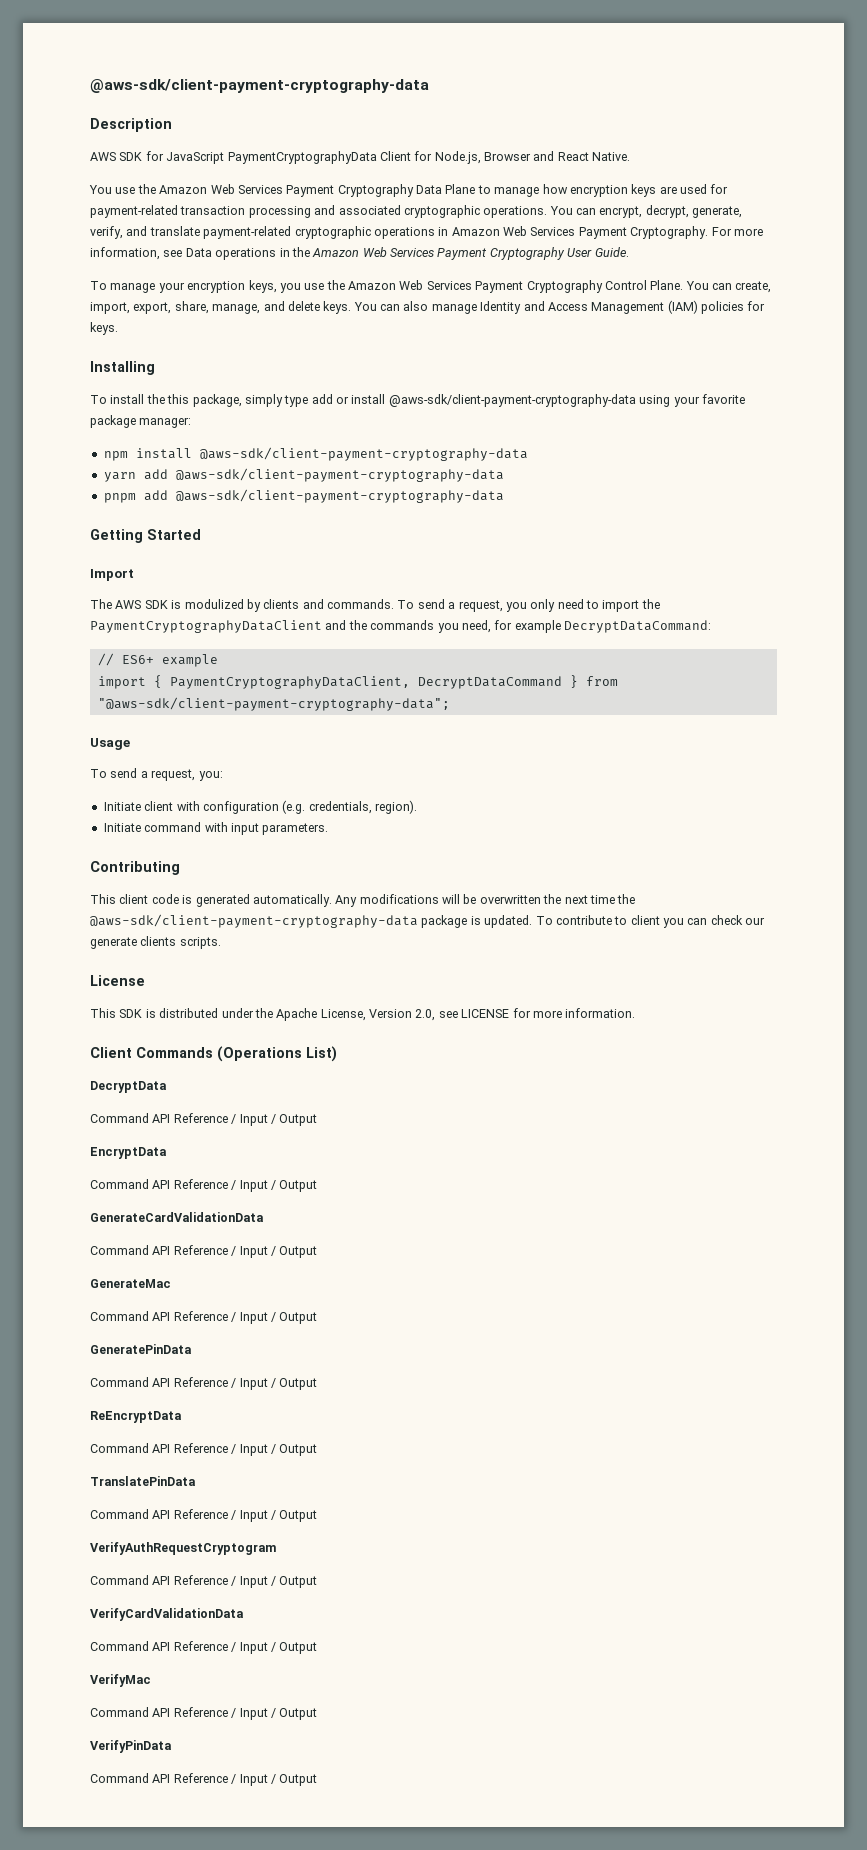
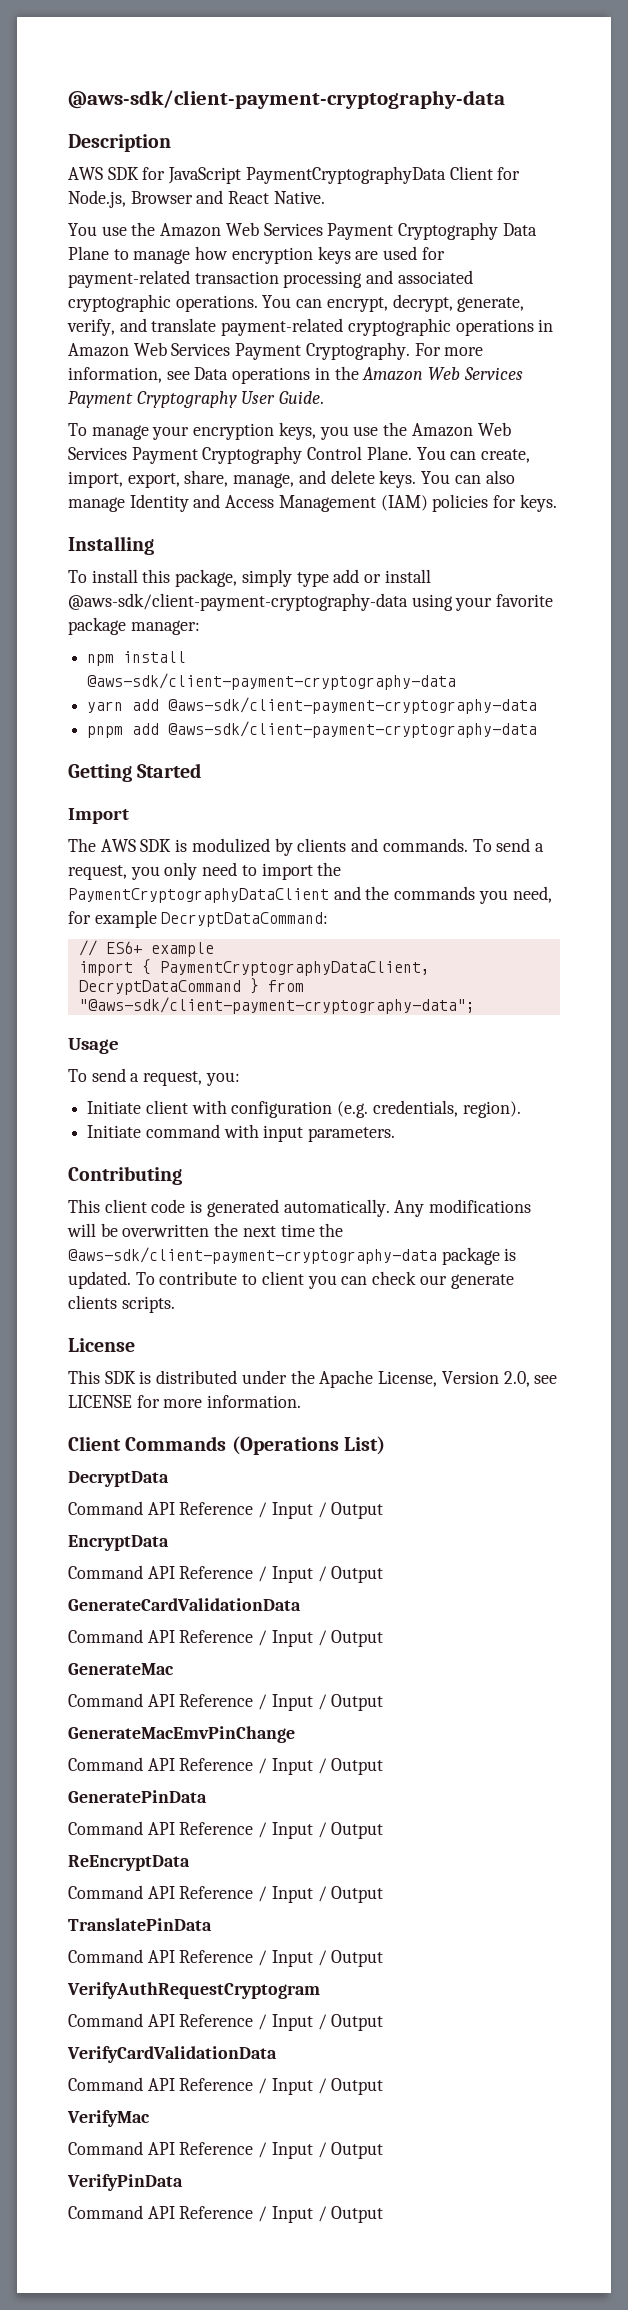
[146,394,165,404] the -> (138, 576) none
(318, 1318) none -> [68,1726,295,1743] [68,1757,384,1775] // GenerateMacEmvPinChange // Command API Reference / Input / Output

